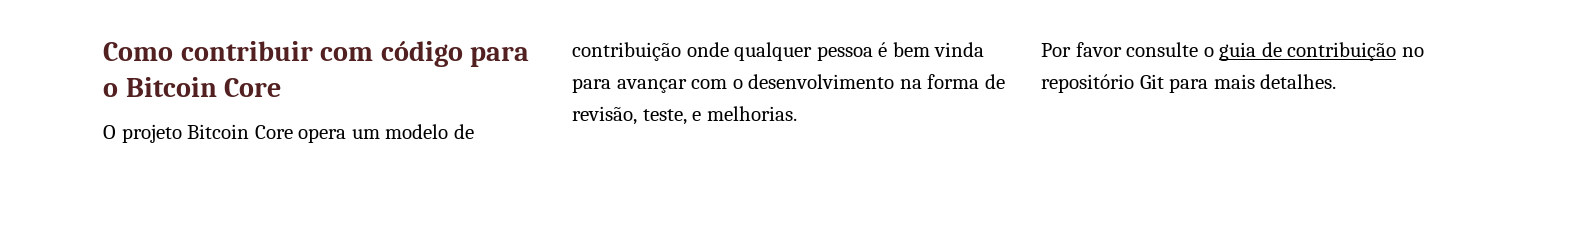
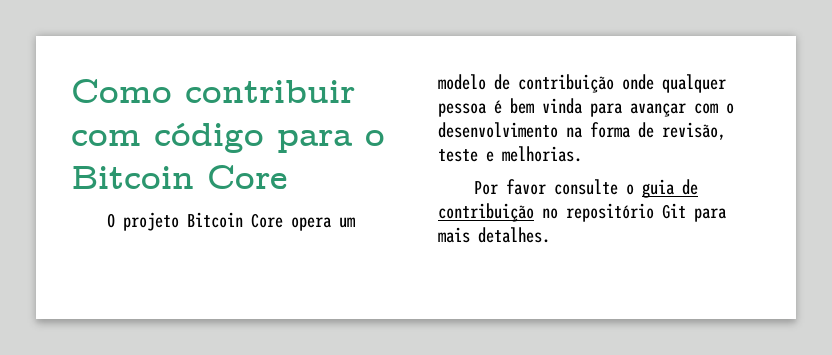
[642,109,687,125] teste, -> [438,149,478,162] teste

